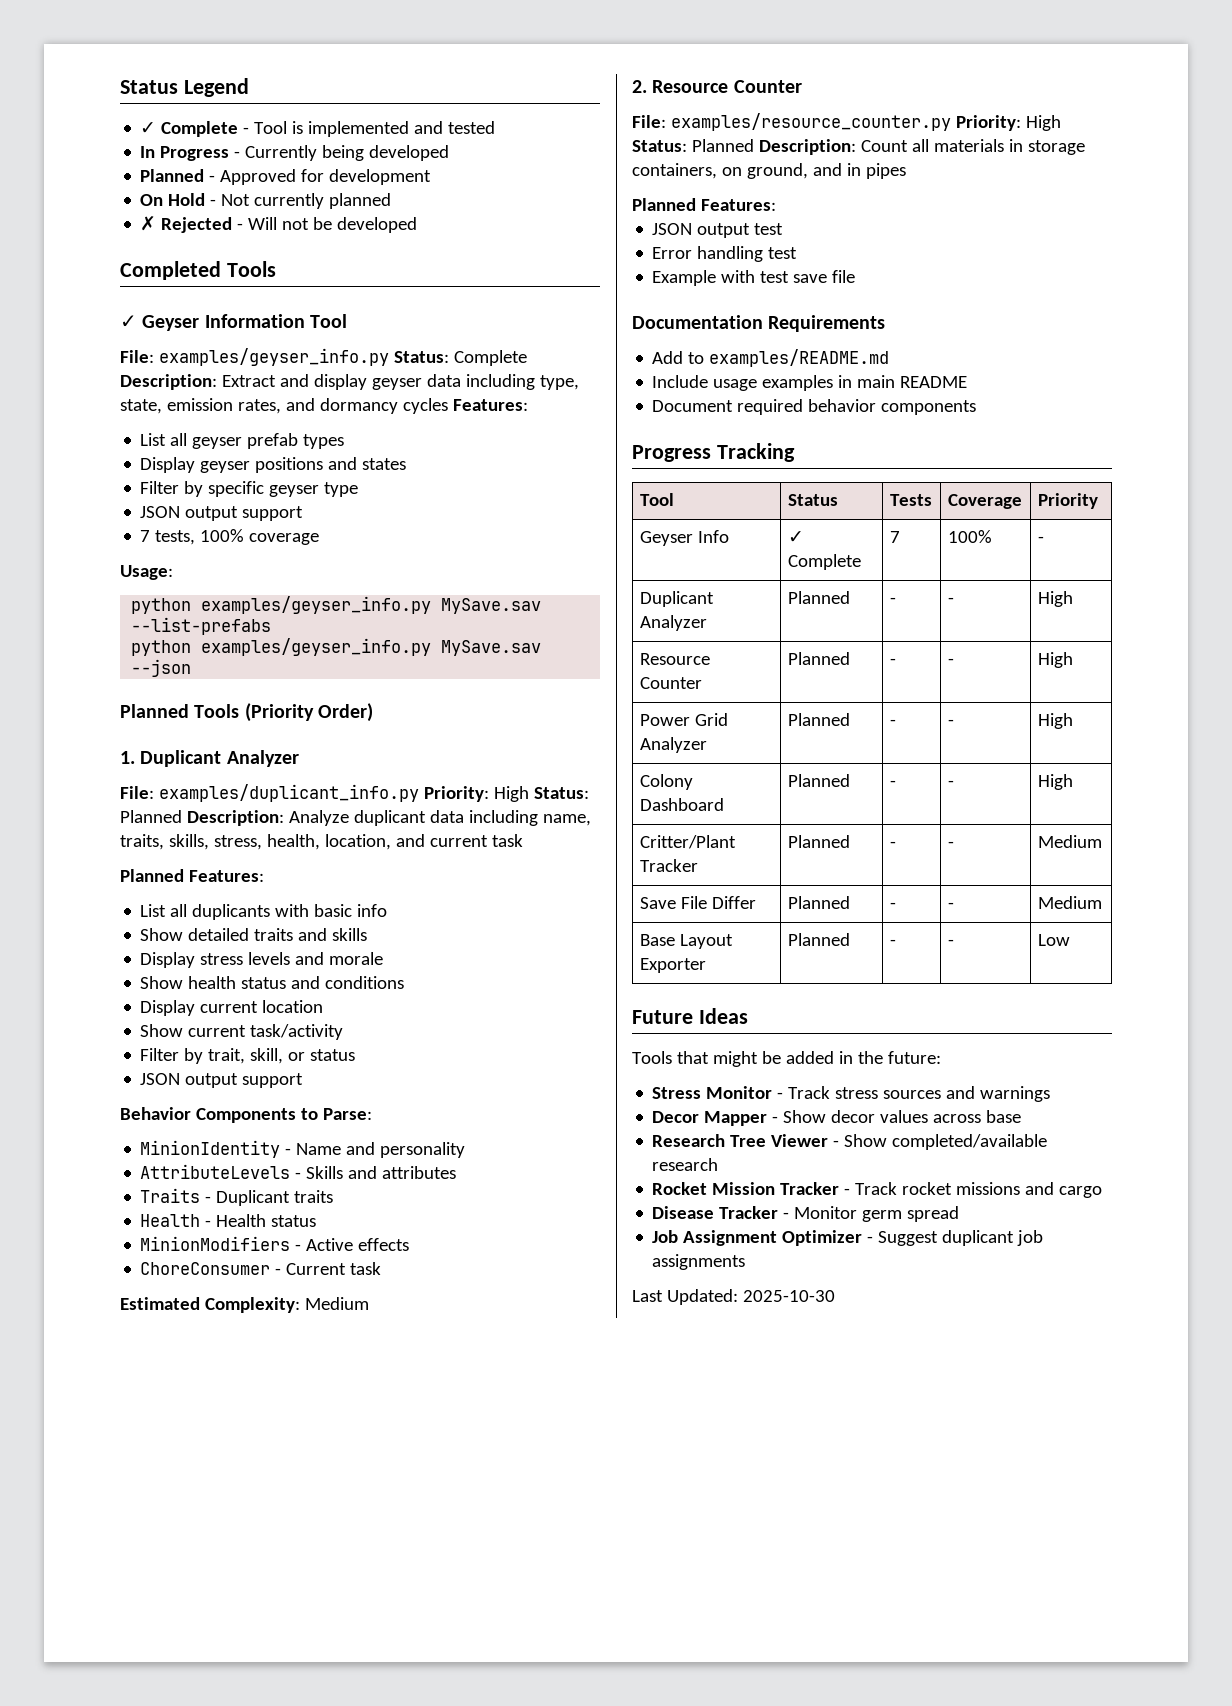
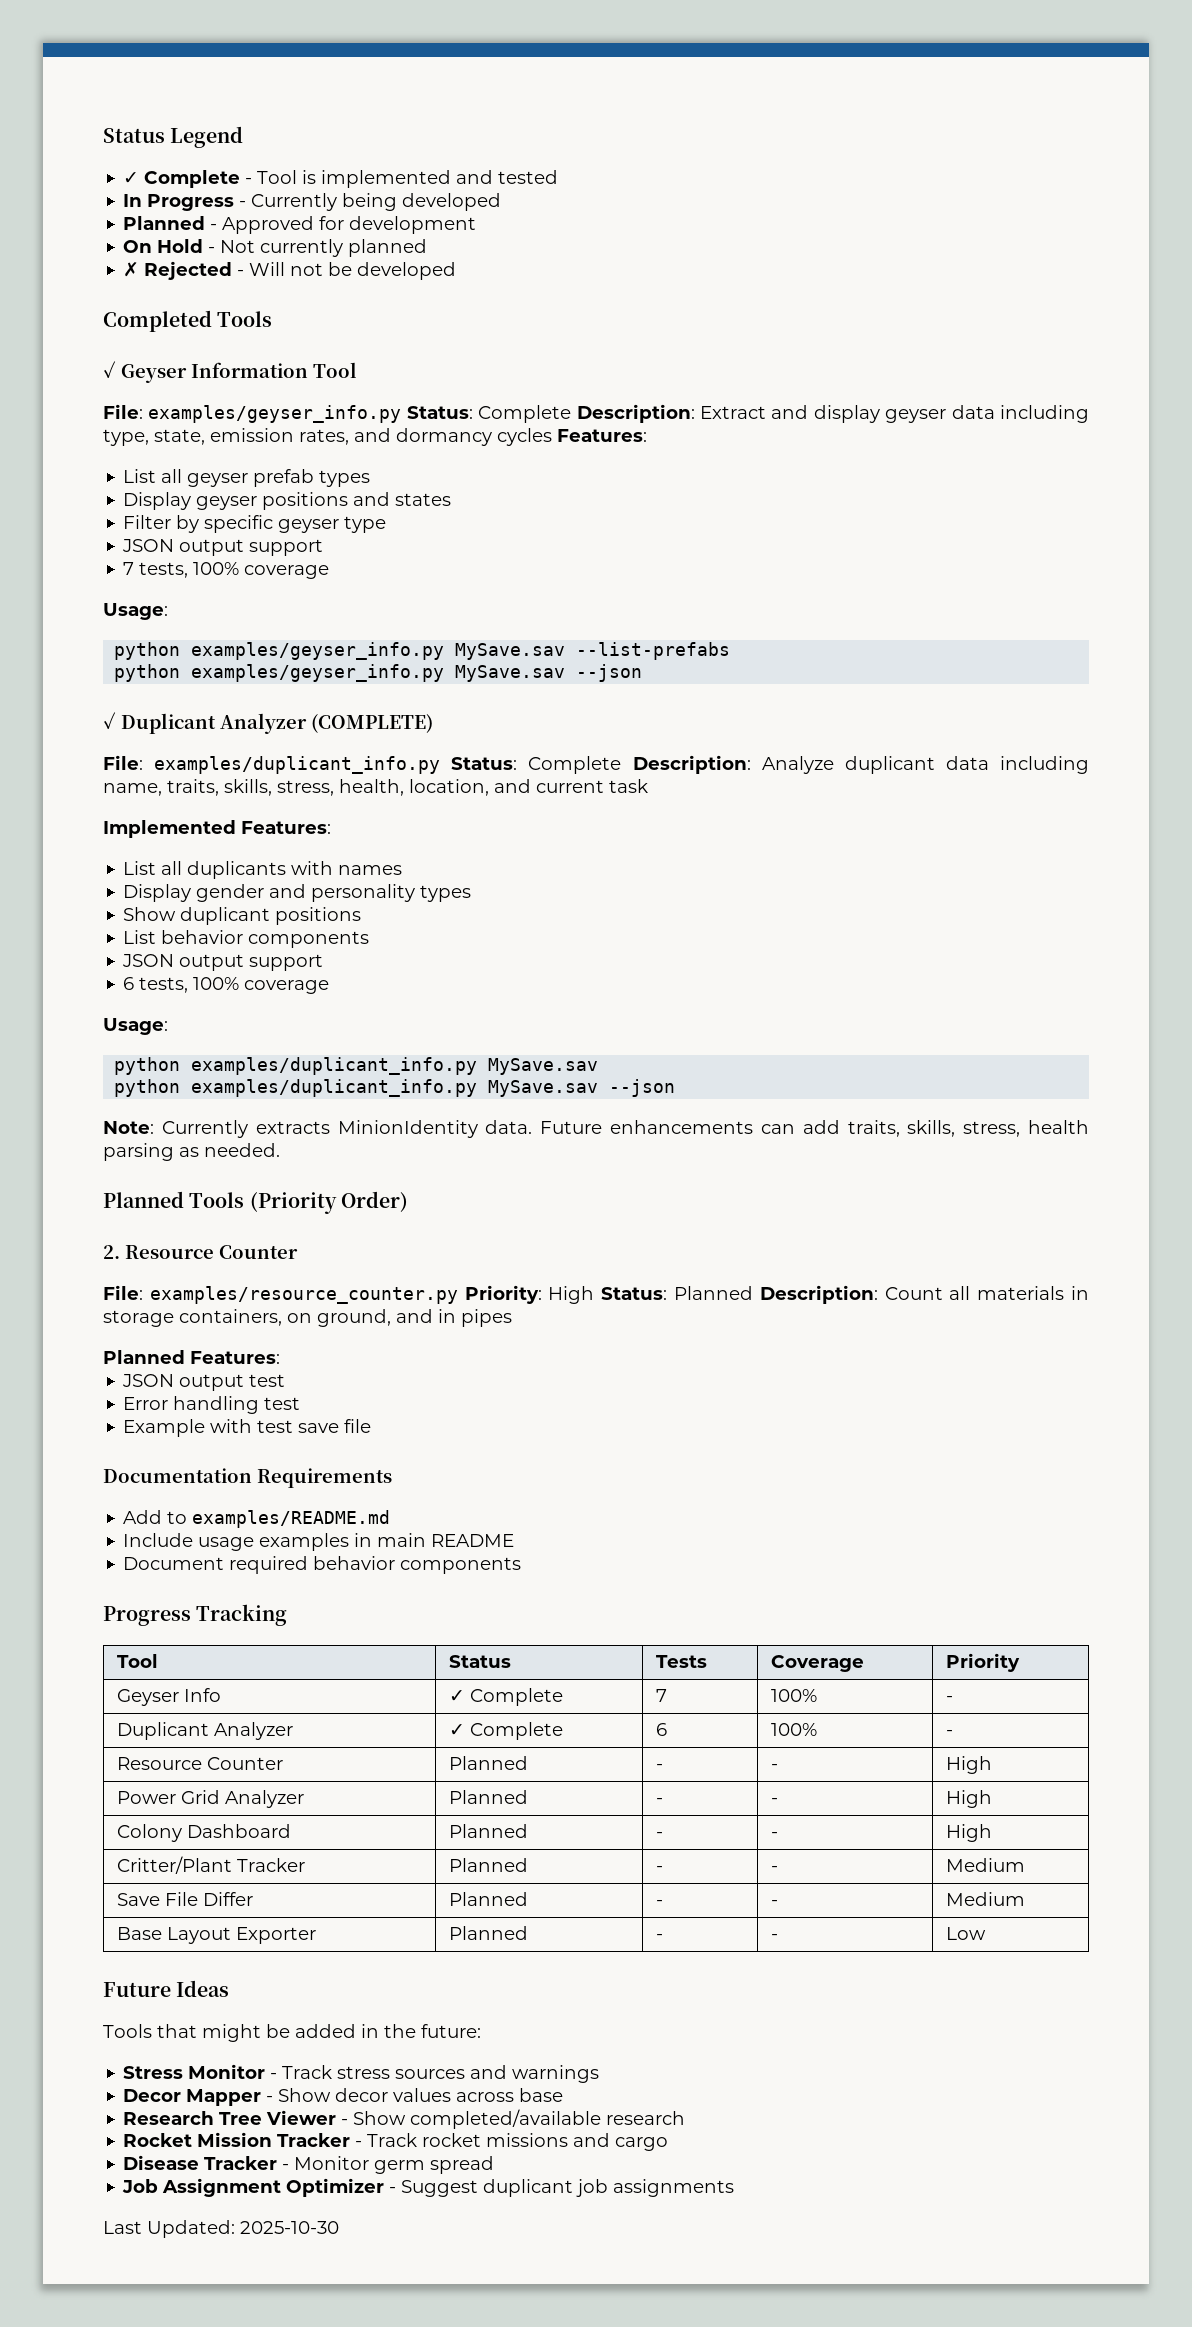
[120,703,374,722] [120,750,299,767] Planned Tools (Priority Order) // 1. Duplicant Analyzer -> [103,712,433,734] ✓ Duplicant Analyzer (COMPLETE)
[423,786,589,802] [120,810,182,823] Priority: High Status: Planned -> [451,756,622,774] Status: Complete
[120,869,184,882] Planned -> [103,820,236,838] Implemented
[314,904,388,917] [140,928,368,941] [140,952,384,968] [140,976,405,989] [140,1000,324,1016] [140,1024,344,1040] [140,1048,356,1064] [140,1073,304,1088] [120,1107,372,1123] [140,1140,466,1158] [140,1164,457,1179] [140,1188,334,1206] [140,1214,317,1227] [140,1236,410,1251] [140,1262,382,1275] [120,1297,369,1313] basic info // Show detailed traits and skills // Display stress levels and morale // Show health status and conditions // Display current location // Show current task/activity // Filter by trait, skill, or status // JSON output support // Behavior Components to Parse: // MinionIdentity - Name and personality // AttributeLevels - Skills and attributes // Traits - Duplicant traits // Health - Health status // MinionModifiers - Active effects // ChoreConsumer - Current task // Estimated Complexity: Medium -> [338,865,403,875] [123,884,472,902] [123,907,362,925] [123,930,370,948] [122,954,324,971] [123,977,330,994] [103,1018,168,1035] [114,1057,599,1075] [114,1079,676,1097] [103,1120,1090,1138] [103,1143,280,1161] [103,1191,408,1214] names // Display gender and personality types // Show duplicant positions // List behavior components // JSON output support // 6 tests, 100% coverage // Usage: // python examples/duplicant_info.py MySave.sav // python examples/duplicant_info.py MySave.sav --json // Note: Currently extracts MinionIdentity data. Future enhancements can add traits, skills, stress, health parsing as needed. // Planned Tools (Priority Order)
[787,591,850,604] [889,597,896,604] [947,597,954,604] [1037,591,1073,607] Planned | - | - | High -> [448,1722,563,1740] [655,1723,667,1736] [770,1723,817,1736] [945,1730,953,1736] ✓ Complete | 6 | 100% | -

